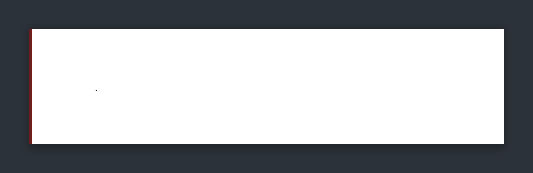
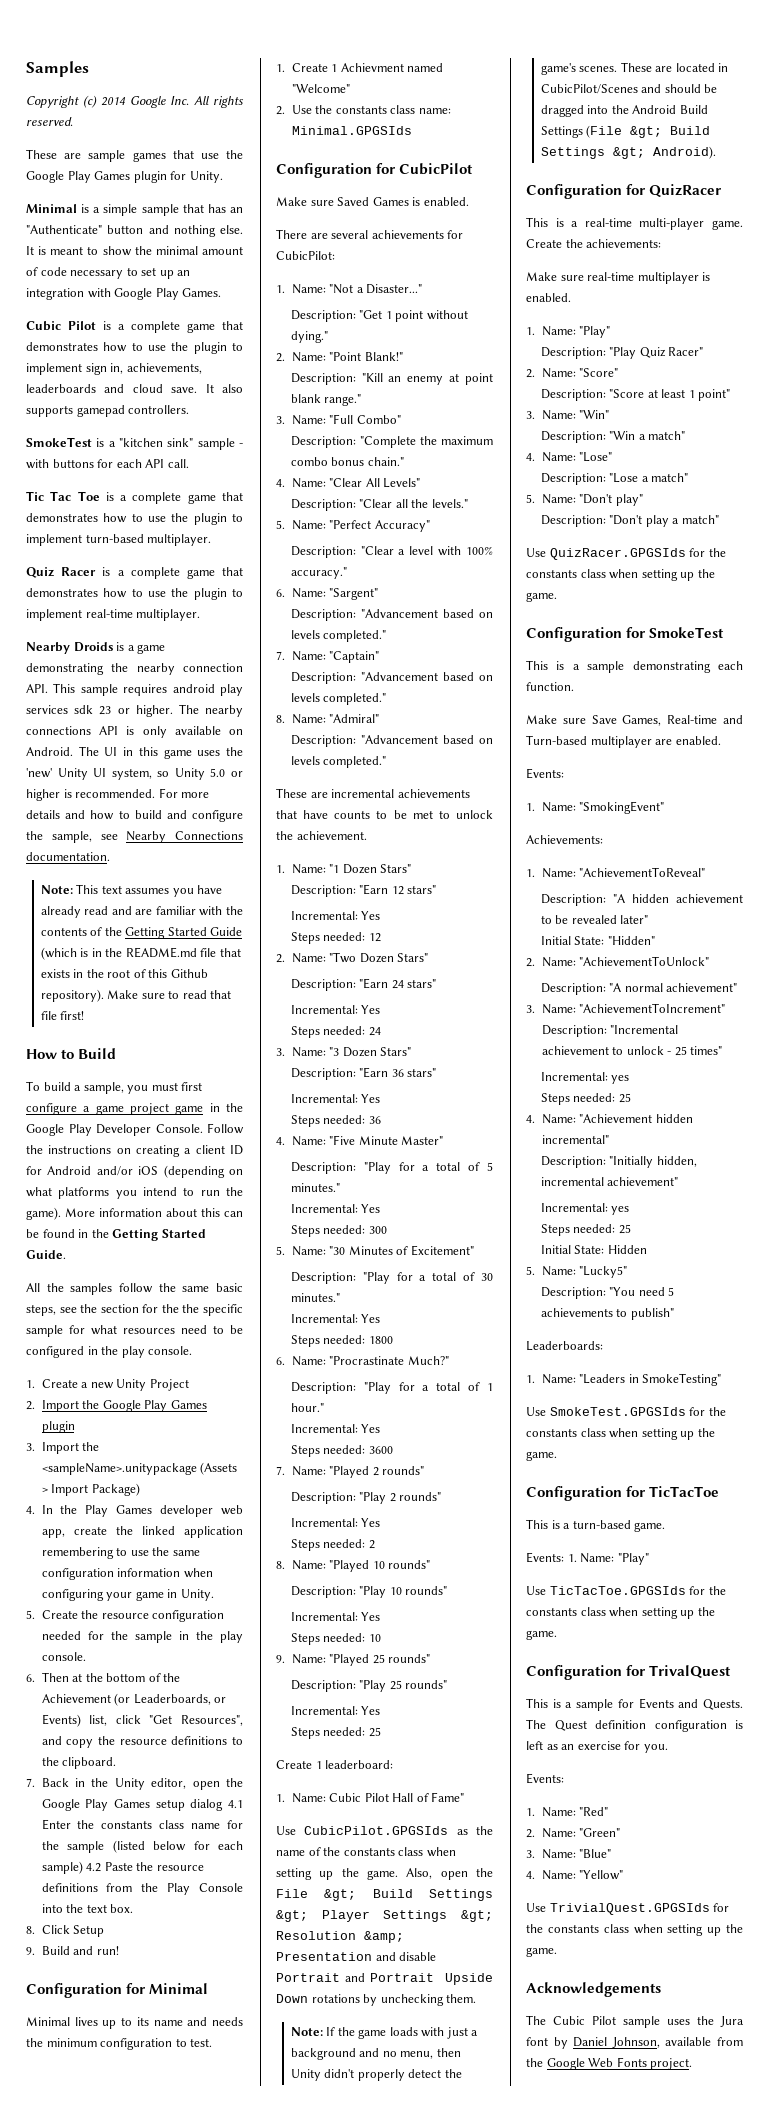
[95,89,98,91] . -> [26,61,89,77] [26,95,245,108] [26,117,73,126] [26,149,243,162] [26,171,223,183] [26,204,243,216] [26,225,243,237] [26,246,243,256] [26,267,191,279] [26,288,222,300] [26,321,243,333] [26,342,244,354] [26,363,202,375] [26,384,244,393] [26,405,190,417] [26,437,244,450] [26,459,189,469] [26,491,243,504] [26,513,244,525] [26,534,212,546] [26,567,243,579] [26,588,244,600] [26,609,201,621] [26,642,166,654] [26,663,243,675] [26,683,243,696] [26,704,243,717] [26,726,243,738] [26,746,243,759] [26,768,244,780] [26,788,210,801] [26,810,243,822] [26,831,243,843] [26,852,110,861] [40,884,223,897] [40,906,243,918] [40,927,243,939] [40,947,241,960] [40,969,208,978] [40,989,232,1002] [40,1011,85,1020] [26,1048,117,1059] [26,1081,203,1094] [26,1103,244,1115] [26,1123,244,1136] [26,1145,244,1157] [26,1165,243,1178] [26,1187,244,1199] [26,1207,243,1220] [26,1229,206,1241] [26,1250,66,1259] [26,1283,243,1295] [26,1304,244,1316] [26,1325,243,1337] [26,1346,193,1358] [26,1379,189,1391] [26,1400,207,1412] [41,1421,75,1433] [26,1442,100,1454] [41,1462,238,1475] [41,1483,140,1496] [26,1505,243,1517] [41,1526,243,1538] [41,1547,200,1559] [41,1568,213,1580] [41,1589,214,1601] [26,1610,225,1622] [41,1631,244,1643] [41,1652,86,1661] [26,1672,181,1682] [41,1693,227,1706] [41,1714,243,1727] [41,1736,243,1748] [41,1757,117,1769] [26,1778,243,1790] [41,1799,243,1811] [41,1819,244,1830] [41,1840,243,1853] [41,1861,204,1874] [41,1883,243,1895] [41,1904,134,1913] [26,1925,105,1937] [26,1946,119,1955] [26,1983,209,1998] [26,2017,244,2029] [26,2038,213,2050] [276,63,444,72] [291,84,350,93] [276,105,451,115] [291,126,412,135] [276,163,474,178] [276,197,469,206] [276,229,464,239] [276,251,335,260] [276,284,423,294] [290,310,468,322] [290,331,328,343] [276,352,403,362] [290,373,493,385] [290,394,362,406] [276,414,401,425] [290,436,493,448] [290,457,404,466] [276,478,421,488] [290,499,468,511] [276,520,430,532] [290,546,493,558] [290,567,347,579] [276,588,379,600] [290,609,493,621] [290,630,387,642] [276,651,380,663] [290,672,493,684] [290,693,387,705] [276,714,380,724] [290,735,493,747] [290,756,387,768] [276,788,470,798] [276,810,493,819] [276,831,367,840] [276,864,412,874] [290,884,437,897] [290,911,381,920] [290,932,381,944] [276,952,429,963] [290,978,437,991] [290,1005,381,1014] [290,1026,381,1038] [276,1047,412,1057] [290,1067,437,1080] [290,1094,381,1103] [290,1115,381,1127] [276,1135,444,1146] [290,1162,493,1174] [290,1183,340,1192] [290,1204,381,1213] [290,1225,387,1237] [276,1245,474,1256] [290,1272,493,1284] [290,1293,340,1302] [290,1314,381,1323] [290,1335,393,1347] [276,1356,449,1366] [290,1382,493,1394] [290,1403,324,1412] [290,1424,381,1433] [290,1445,393,1457] [276,1466,425,1478] [290,1492,442,1504] [290,1518,381,1527] [290,1539,375,1551] [276,1560,431,1572] [290,1586,448,1598] [290,1612,381,1621] [290,1633,381,1645] [276,1654,431,1666] [290,1680,448,1692] [290,1706,381,1715] [290,1727,381,1739] [276,1760,394,1769] [276,1792,465,1803] [276,1826,493,1835] [276,1847,456,1857] [276,1868,493,1880] [276,1889,493,1901] [276,1910,493,1922] [276,1931,404,1943] [276,1952,437,1961] [276,1973,493,1985] [276,1994,477,2006] [290,2027,479,2039] [290,2048,461,2060] [290,2069,462,2081] [540,62,729,75] [540,84,718,94] [540,105,708,117] [540,125,711,138] [540,146,716,159] [526,184,722,199] [526,217,743,230] [526,239,662,248] [526,272,711,284] [526,293,571,302] [526,326,611,338] [540,347,704,359] [526,368,619,378] [540,389,731,401] [526,410,610,420] [540,431,686,443] [526,452,613,462] [540,473,689,485] [526,494,643,506] [540,515,719,527] [526,548,726,560] [526,569,715,581] [526,592,557,602] [526,627,725,642] [526,660,743,673] [526,682,574,691] [526,715,743,726] [526,735,721,748] [526,768,564,779] [526,801,665,814] [526,835,603,844] [526,867,706,878] [540,894,743,906] [540,915,649,924] [540,936,655,945] [526,956,710,967] [540,983,738,995] [526,1003,726,1014] [541,1025,679,1037] [541,1046,723,1056] [540,1072,630,1084] [540,1093,631,1105] [526,1114,693,1124] [541,1135,609,1144] [540,1156,697,1168] [540,1177,679,1186] [540,1203,630,1215] [540,1224,631,1236] [540,1245,647,1254] [526,1266,628,1278] [540,1287,675,1299] [540,1308,674,1320] [526,1341,603,1351] [526,1373,722,1386] [526,1407,726,1416] [526,1428,715,1440] [526,1451,557,1461] [526,1486,720,1501] [526,1519,666,1532] [526,1552,649,1565] [526,1586,726,1595] [526,1607,715,1619] [526,1630,557,1640] [526,1665,732,1680] [526,1698,743,1711] [526,1719,743,1732] [526,1741,668,1753] [526,1773,564,1784] [526,1807,609,1817] [526,1828,621,1838] [526,1849,612,1859] [526,1870,624,1880] [526,1903,730,1915] [526,1924,743,1936] [526,1947,557,1957] [526,1982,661,1997] [526,2015,744,2028] [526,2037,743,2049] [526,2057,693,2070] Samples // Copyright (c) 2014 Google Inc. All rights reserved. // These are sample games that use the Google Play Games plugin for Unity. // Minimal is a simple sample that has an "Authenticate" button and nothing else. It is meant to show the minimal amount of code necessary to set up an integration with Google Play Games. // Cubic Pilot is a complete game that demonstrates how to use the plugin to implement sign in, achievements, leaderboards and cloud save. It also supports gamepad controllers. // SmokeTest is a "kitchen sink" sample - with buttons for each API call. // Tic Tac Toe is a complete game that demonstrates how to use the plugin to implement turn-based multiplayer. // Quiz Racer is a complete game that demonstrates how to use the plugin to implement real-time multiplayer. // Nearby Droids is a game demonstrating the nearby connection API. This sample requires android play services sdk 23 or higher. The nearby connections API is only available on Android. The UI in this game uses the 'new' Unity UI system, so Unity 5.0 or higher is recommended. For more details and how to build and configure the sample, see Nearby Connections documentation. // Note: This text assumes you have already read and are familiar with the contents of the Getting Started Guide (which is in the README.md file that exists in the root of this Github repository). Make sure to read that file first! // How to Build // To build a sample, you must first configure a game project game in the Google Play Developer Console. Follow the instructions on creating a client ID for Android and/or iOS (depending on what platforms you intend to run the game). More information about this can be found in the Getting Started Guide. // All the samples follow the same basic steps, see the section for the the specific sample for what resources need to be configured in the play console. // 1. Create a new Unity Project // 2. Import the Google Play Games plugin // 3. Import the <sampleName>.unitypackage (Assets > Import Package) // 4. In the Play Games developer web app, create the linked application remembering to use the same configuration information when configuring your game in Unity. // 5. Create the resource configuration needed for the sample in the play console. // 6. Then at the bottom of the Achievement (or Leaderboards, or Events) list, click "Get Resources", and copy the resource definitions to the clipboard. // 7. Back in the Unity editor, open the Google Play Games setup dialog 4.1 Enter the constants class name for the sample (listed below for each sample) 4.2 Paste the resource definitions from the Play Console into the text box. // 8. Click Setup // 9. Build and run! // Configuration for Minimal // Minimal lives up to its name and needs the minimum configuration to test. // 1. Create 1 Achievment named "Welcome" // 2. Use the constants class name: Minimal.GPGSIds // Configuration for CubicPilot // Make sure Saved Games is enabled. // There are several achievements for CubicPilot: // 1. Name: "Not a Disaster..." // Description: "Get 1 point without dying." // 2. Name: "Point Blank!" // Description: "Kill an enemy at point blank range." // 3. Name: "Full Combo" // Description: "Complete the maximum combo bonus chain." // 4. Name: "Clear All Levels" // Description: "Clear all the levels." // 5. Name: "Perfect Accuracy" // Description: "Clear a level with 100% accuracy." // 6. Name: "Sargent" // Description: "Advancement based on levels completed." // 7. Name: "Captain" // Description: "Advancement based on levels completed." // 8. Name: "Admiral" // Description: "Advancement based on levels completed." // These are incremental achievements that have counts to be met to unlock the achievement. // 1. Name: "1 Dozen Stars" // Description: "Earn 12 stars" // Incremental: Yes // Steps needed: 12 // 2. Name: "Two Dozen Stars" // Description: "Earn 24 stars" // Incremental: Yes // Steps needed: 24 // 3. Name: "3 Dozen Stars" // Description: "Earn 36 stars" // Incremental: Yes // Steps needed: 36 // 4. Name: "Five Minute Master" // Description: "Play for a total of 5 minutes." // Incremental: Yes // Steps needed: 300 // 5. Name: "30 Minutes of Excitement" // Description: "Play for a total of 30 minutes." // Incremental: Yes // Steps needed: 1800 // 6. Name: "Procrastinate Much?" // Description: "Play for a total of 1 hour." // Incremental: Yes // Steps needed: 3600 // 7. Name: "Played 2 rounds" // Description: "Play 2 rounds" // Incremental: Yes // Steps needed: 2 // 8. Name: "Played 10 rounds" // Description: "Play 10 rounds" // Incremental: Yes // Steps needed: 10 // 9. Name: "Played 25 rounds" // Description: "Play 25 rounds" // Incremental: Yes // Steps needed: 25 // Create 1 leaderboard: // 1. Name: Cubic Pilot Hall of Fame" // Use CubicPilot.GPGSIds as the name of the constants class when setting up the game. Also, open the File &gt; Build Settings &gt; Player Settings &gt; Resolution &amp; Presentation and disable Portrait and Portrait Upside Down rotations by unchecking them. // Note: If the game loads with just a background and no menu, then Unity didn't properly detect the game's scenes. These are located in CubicPilot/Scenes and should be dragged into the Android Build Settings (File &gt; Build Settings &gt; Android). // Configuration for QuizRacer // This is a real-time multi-player game. Create the achievements: // Make sure real-time multiplayer is enabled. // 1. Name: "Play" // Description: "Play Quiz Racer" // 2. Name: "Score" // Description: "Score at least 1 point" // 3. Name: "Win" // Description: "Win a match" // 4. Name: "Lose" // Description: "Lose a match" // 5. Name: "Don't play" // Description: "Don't play a match" // Use QuizRacer.GPGSIds for the constants class when setting up the game. // Configuration for SmokeTest // This is a sample demonstrating each function. // Make sure Save Games, Real-time and Turn-based multiplayer are enabled. // Events: // 1. Name: "SmokingEvent" // Achievements: // 1. Name: "AchievementToReveal" // Description: "A hidden achievement to be revealed later" // Initial State: "Hidden" // 2. Name: "AchievementToUnlock" // Description: "A normal achievement" // 3. Name: "AchievementToIncrement" Description: "Incremental achievement to unlock - 25 times" // Incremental: yes // Steps needed: 25 // 4. Name: "Achievement hidden incremental" // Description: "Initially hidden, incremental achievement" // Incremental: yes // Steps needed: 25 // Initial State: Hidden // 5. Name: "Lucky5" // Description: "You need 5 achievements to publish" // Leaderboards: // 1. Name: "Leaders in SmokeTesting" // Use SmokeTest.GPGSIds for the constants class when setting up the game. // Configuration for TicTacToe // This is a turn-based game. // Events: 1. Name: "Play" // Use TicTacToe.GPGSIds for the constants class when setting up the game. // Configuration for TrivalQuest // This is a sample for Events and Quests. The Quest definition configuration is left as an exercise for you. // Events: // 1. Name: "Red" // 2. Name: "Green" // 3. Name: "Blue" // 4. Name: "Yellow" // Use TrivialQuest.GPGSIds for the constants class when setting up the game. // Acknowledgements // The Cubic Pilot sample uses the Jura font by Daniel Johnson, available from the Google Web Fonts project.

